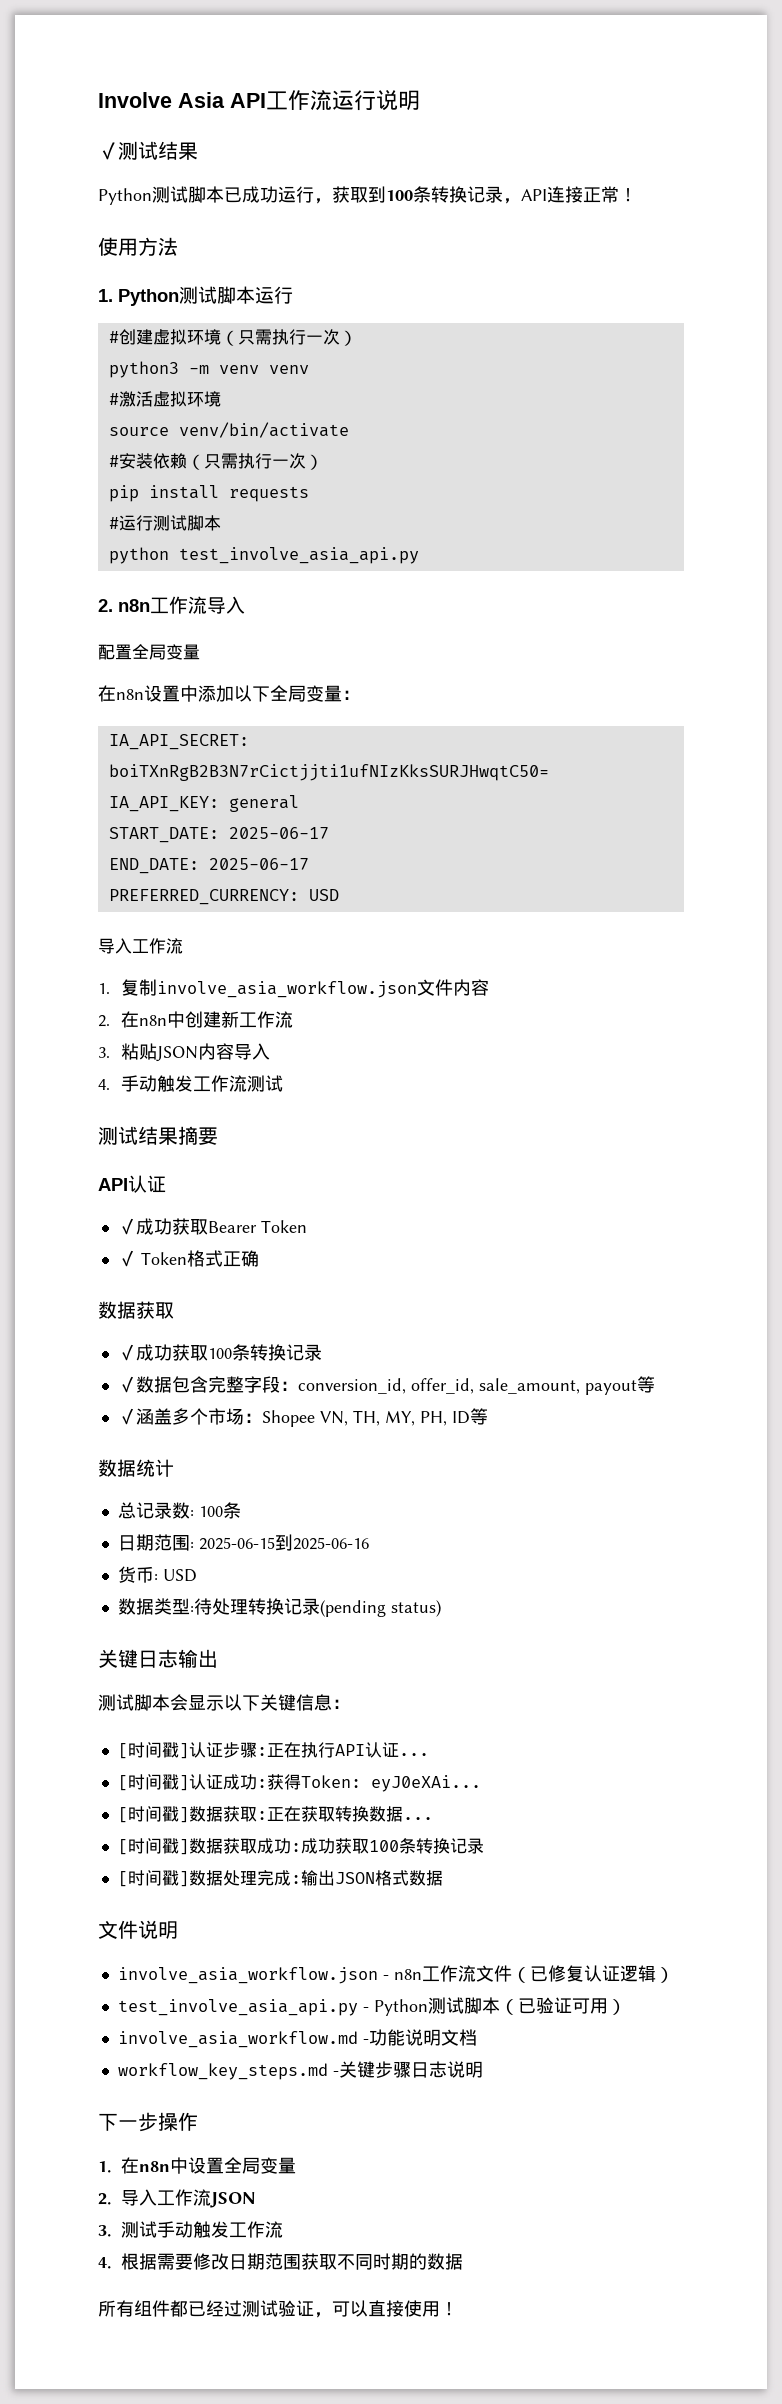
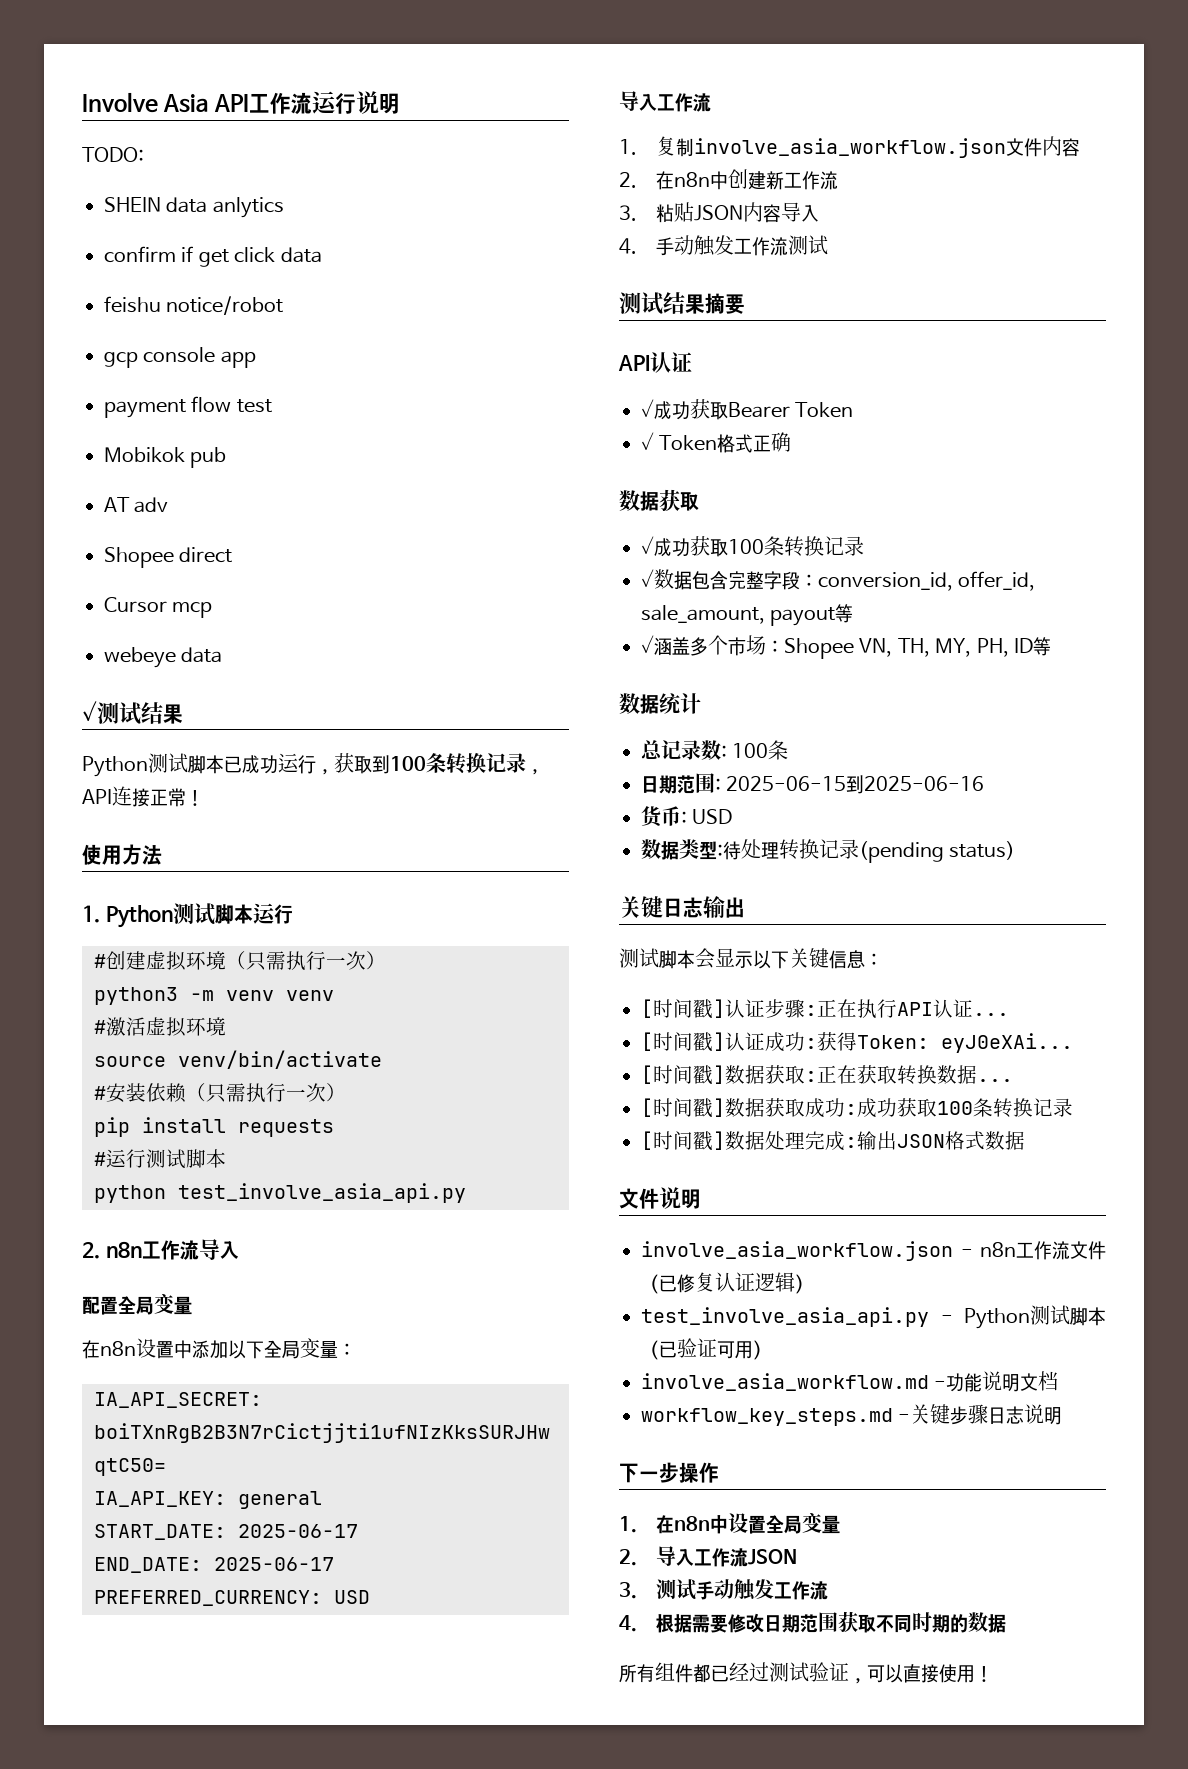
(420, 100) none -> [82,147,144,162] [104,197,284,218] [104,246,322,267] [104,296,284,315] [104,347,256,368] [104,396,272,418] [104,447,227,468] [104,497,169,513] [104,547,233,568] [104,597,213,618] [104,647,223,668] // TODO: // SHEIN data anlytics // confirm if get click data // feishu notice/robot // gcp console app // payment flow test // Mobikok pub // AT adv // Shopee direct // Cursor mcp // webeye data

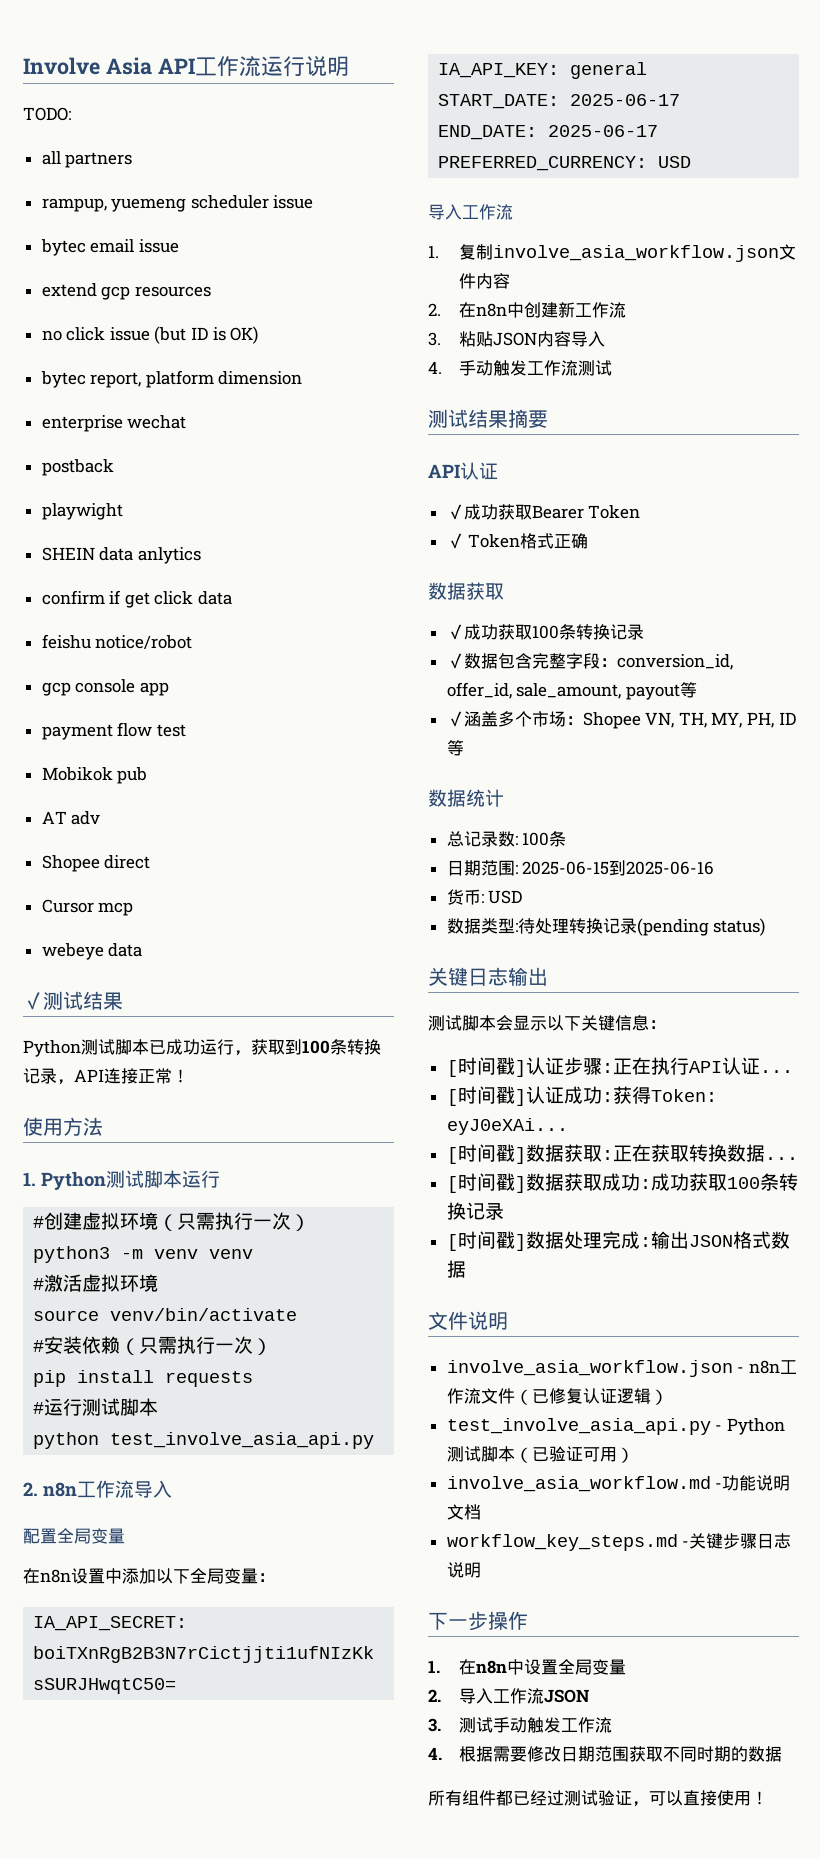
(144, 154) none -> [41,151,133,168] [41,195,314,212] [40,239,179,256] [41,283,211,300] [41,326,259,344] [40,370,303,388] [41,415,187,432] [41,459,114,476] [41,503,123,520] // all partners // rampup, yuemeng scheduler issue // bytec email issue // extend gcp resources // no click issue (but ID is OK) // bytec report, platform dimension // enterprise wechat // postback // playwight

